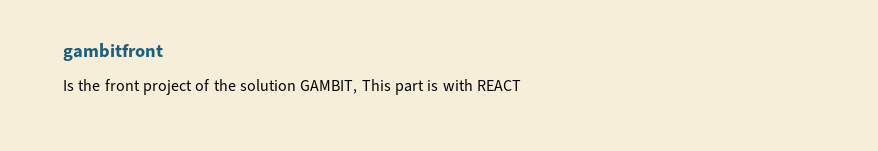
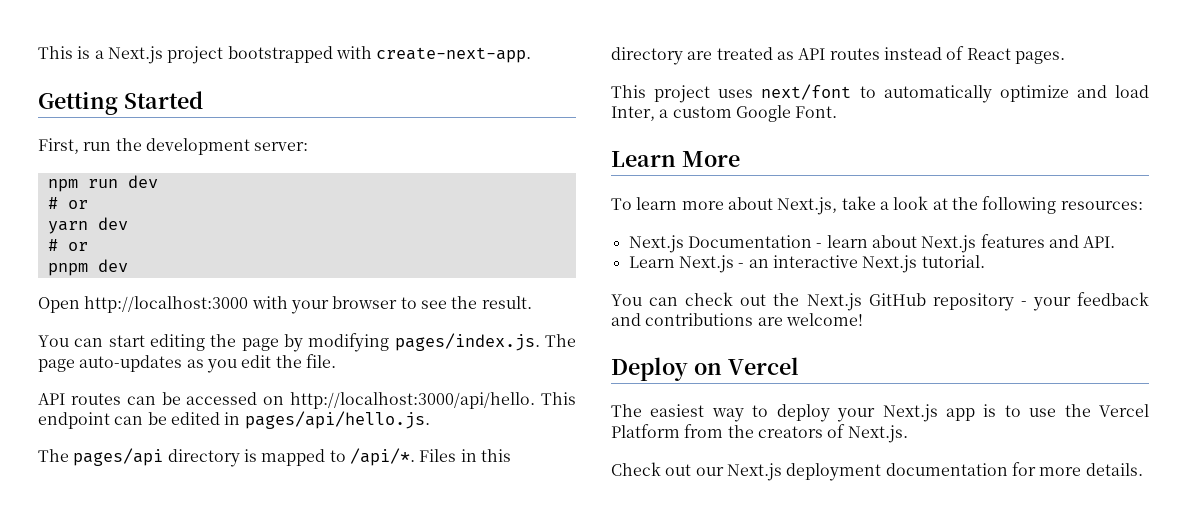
[63,43,163,61] [63,79,521,95] gambitfront // Is the front project of the solution GAMBIT, This part is with REACT -> [38,46,532,64] [38,91,203,115] [38,138,309,155] [47,175,158,192] [47,197,88,209] [47,217,128,234] [47,239,88,251] [47,259,128,276] [38,296,532,314] [38,333,576,352] [38,354,336,373] [38,392,576,409] [38,411,430,429] [38,448,511,467] [611,46,1065,65] [611,84,1149,103] [611,105,838,122] [611,151,740,167] [611,196,1143,215] [628,234,1116,253] [628,255,985,273] [611,292,1149,311] [611,313,863,326] [611,357,799,381] [611,404,1149,422] [611,424,908,443] [611,462,1143,481] This is a Next.js project bootstrapped with create-next-app. // Getting Started // First, run the development server: // npm run dev // # or // yarn dev // # or // pnpm dev // Open http://localhost:3000 with your browser to see the result. // You can start editing the page by modifying pages/index.js. The page auto-updates as you edit the file. // API routes can be accessed on http://localhost:3000/api/hello. This endpoint can be edited in pages/api/hello.js. // The pages/api directory is mapped to /api/*. Files in this directory are treated as API routes instead of React pages. // This project uses next/font to automatically optimize and load Inter, a custom Google Font. // Learn More // To learn more about Next.js, take a look at the following resources: // Next.js Documentation - learn about Next.js features and API. // Learn Next.js - an interactive Next.js tutorial. // You can check out the Next.js GitHub repository - your feedback and contributions are welcome! // Deploy on Vercel // The easiest way to deploy your Next.js app is to use the Vercel Platform from the creators of Next.js. // Check out our Next.js deployment documentation for more details.

